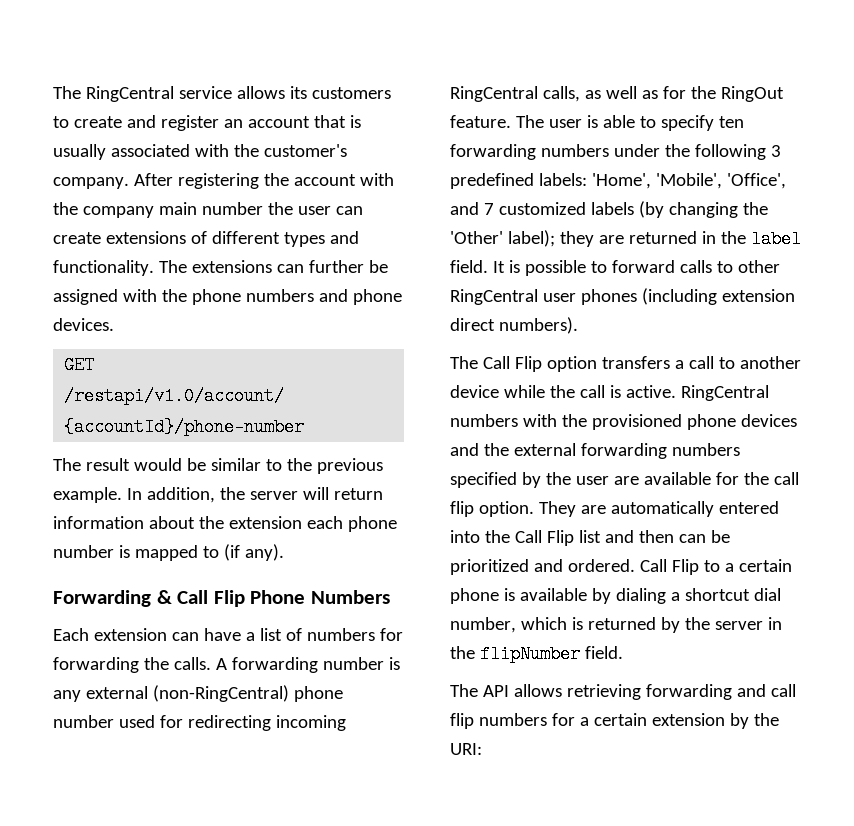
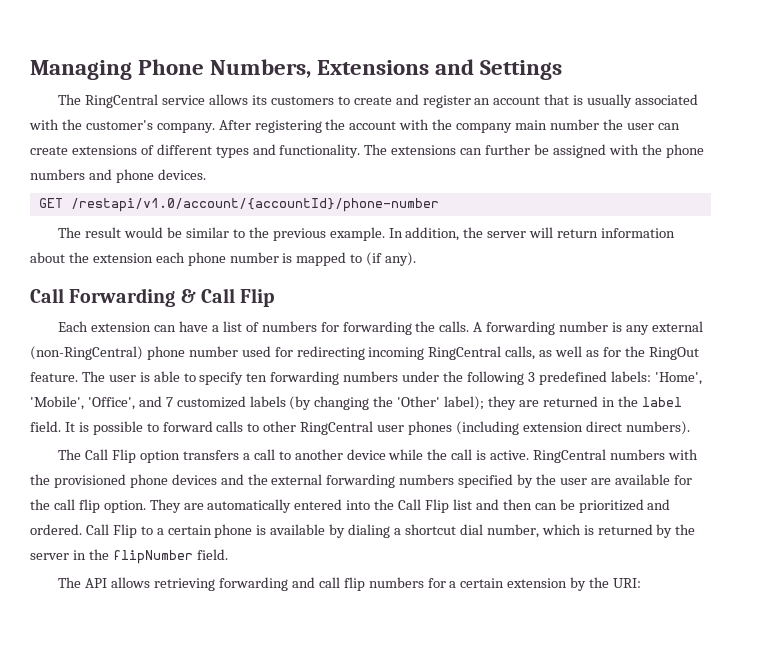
(53, 92) none -> [30,59,563,80] Managing Phone Numbers, Extensions and Settings //
(284, 552) none -> [30,288,64,303] Call
[250,590,390,604] Phone Numbers -> (275, 297) none

